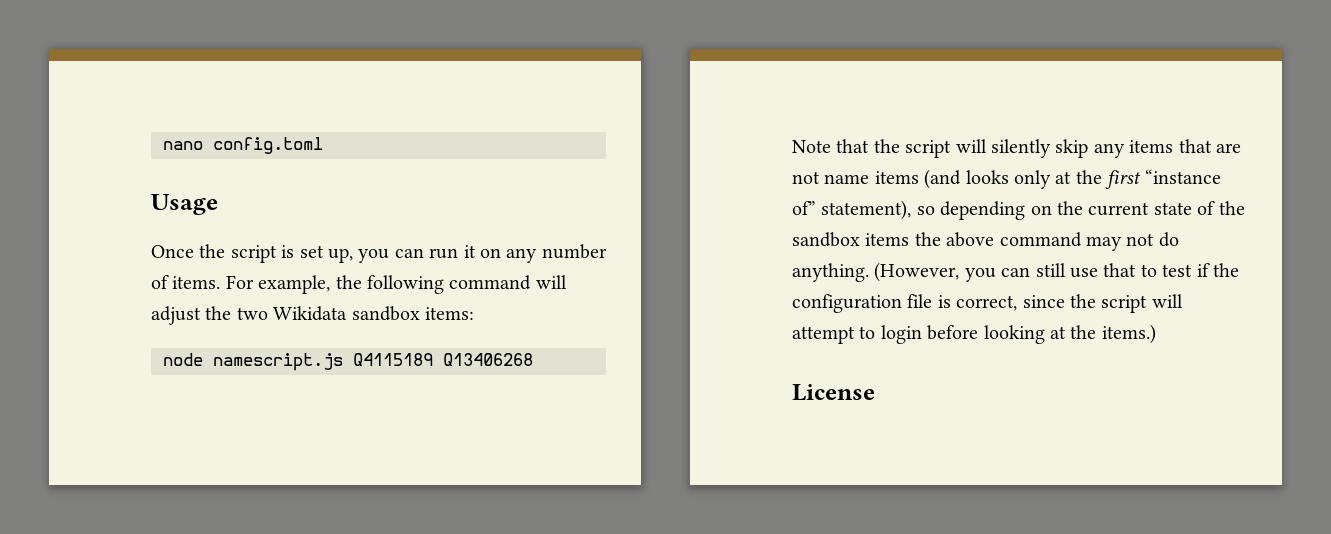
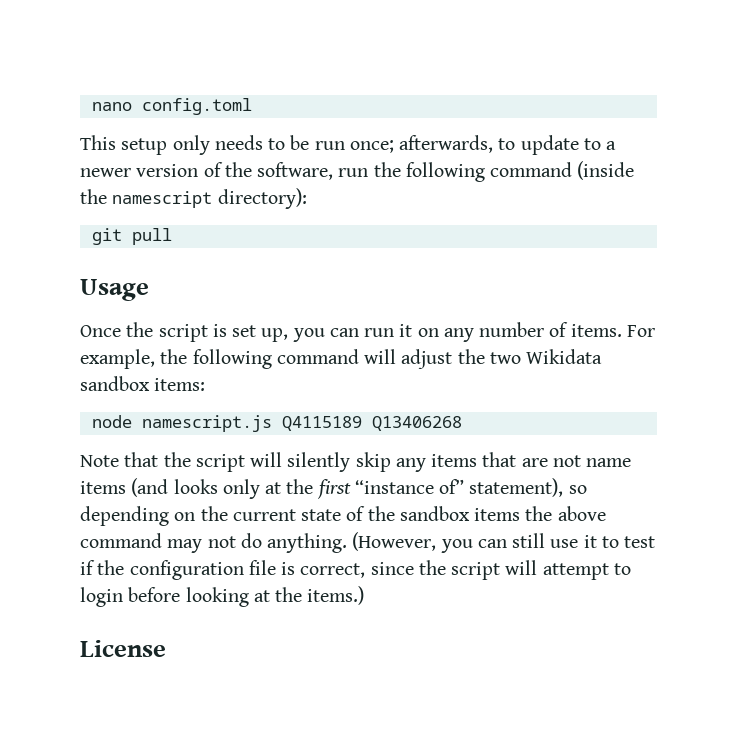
(323, 145) none -> [80,135,617,155] [80,161,635,182] [80,188,307,209] [91,228,172,245] // This setup only needs to be run once; afterwards, to update to a newer version of the software, run the following command (inside the namescript directory): // git pull
[1103,263,1137,277] that -> [583,535,597,548] it

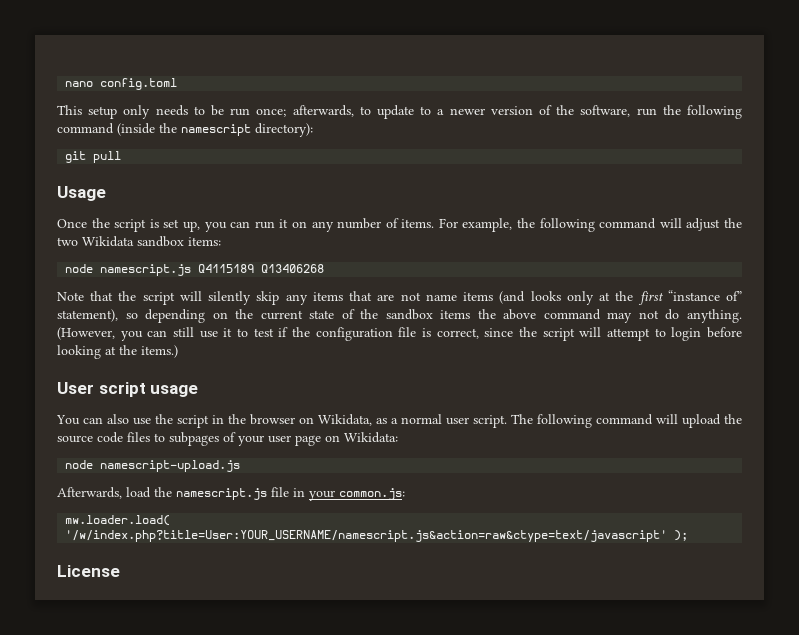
(365, 595) none -> [57,382,199,397] [56,414,742,428] [57,432,398,446] [65,460,241,472] [57,487,405,501] [65,515,171,526] [65,530,689,542] // User script usage // You can also use the script in the browser on Wikidata, as a normal user script. The following command will upload the source code files to subpages of your user page on Wikidata: // node namescript-upload.js // Afterwards, load the namescript.js file in your common.js: // mw.loader.load( '/w/index.php?title=User:YOUR_USERNAME/namescript.js&action=raw&ctype=text/javascript' );

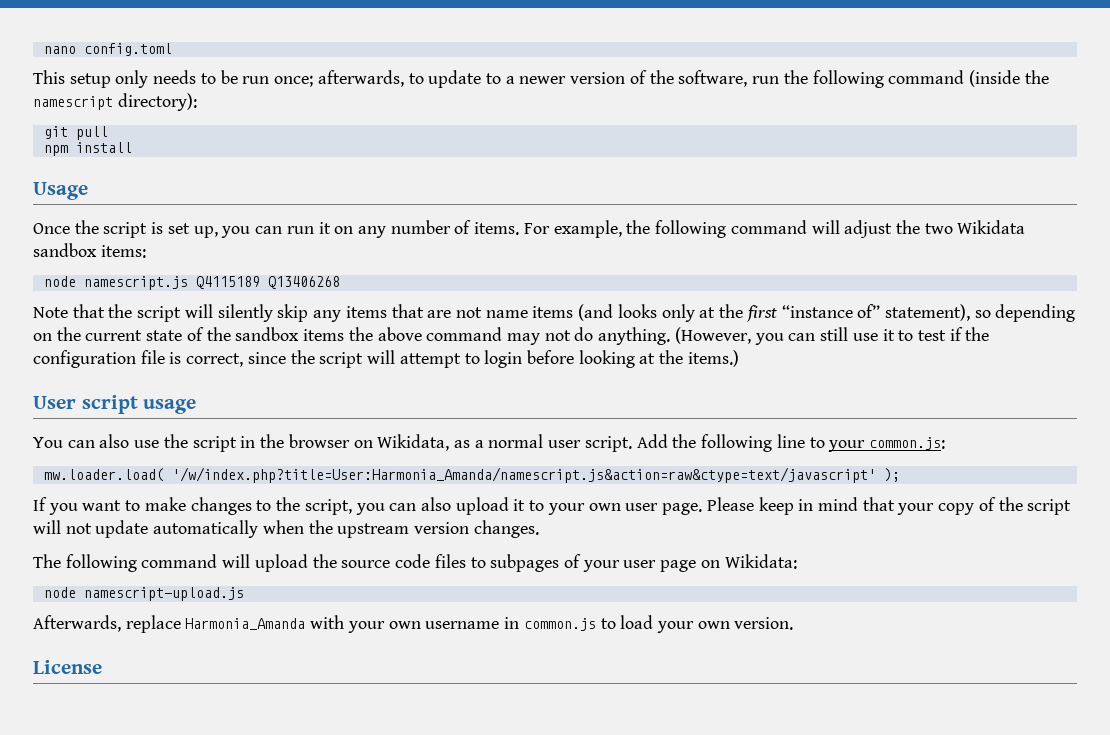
(122, 157) none -> [43,142,132,156] // npm install
(507, 421) none -> [636,434,945,452] [43,467,900,483] [33,497,1072,515] [33,520,539,538] Add the following line to your common.js: // mw.loader.load( '/w/index.php?title=User:Harmonia_Amanda/namescript.js&action=raw&ctype=text/javascript' ); // If you want to make changes to the script, you can also upload it to your own user page. Please keep in mind that your copy of the script will not update automatically when the upstream version changes. //
[126,487,405,501] [65,515,171,526] [65,530,689,542] load the namescript.js file in your common.js: // mw.loader.load( '/w/index.php?title=User:YOUR_USERNAME/namescript.js&action=raw&ctype=text/javascript' ); -> [125,615,794,633] replace Harmonia_Amanda with your own username in common.js to load your own version.

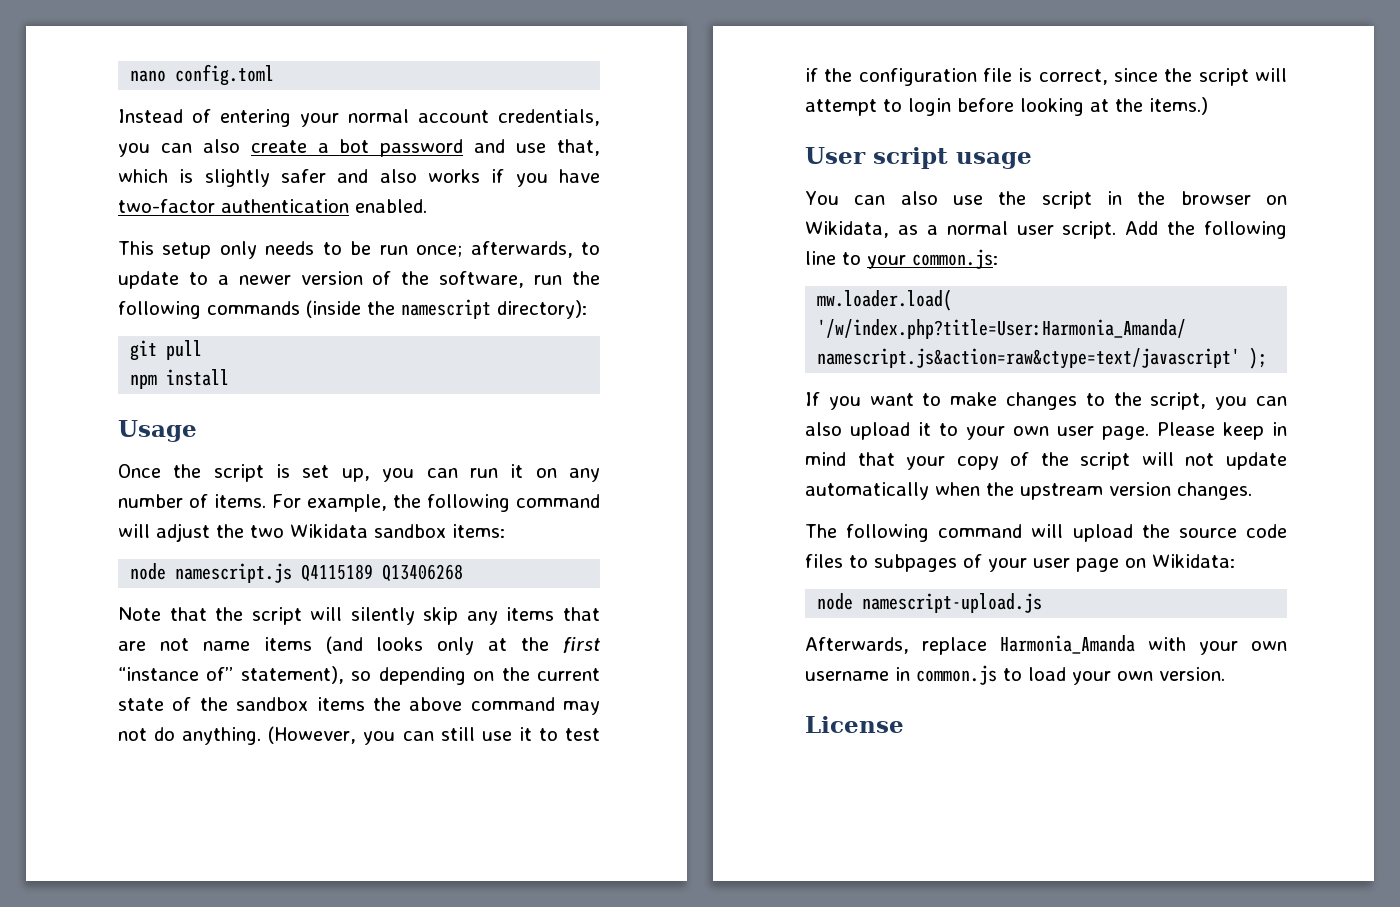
(172, 49) none -> [118,109,600,127] [118,139,600,157] [118,169,600,187] [118,199,427,213] // Instead of entering your normal account credentials, you can also create a bot password and use that, which is slightly safer and also works if you have two-factor authentication enabled.
[888,70,965,84] command -> [207,301,300,315] commands

